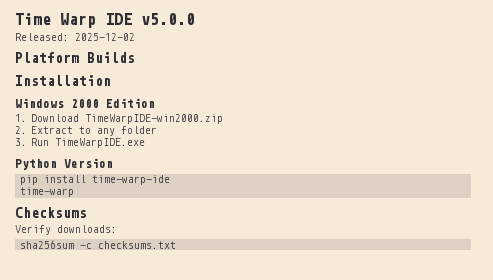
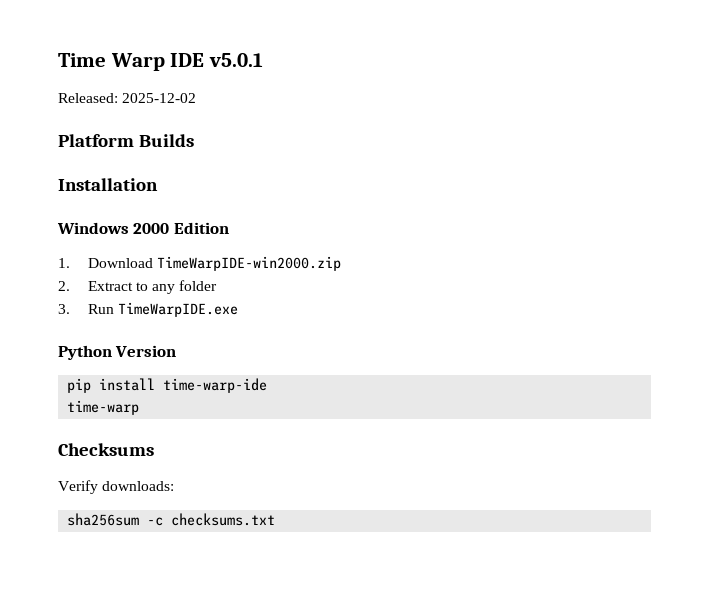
[141,13,195,25] v5.0.0 -> [209,53,264,67] v5.0.1

